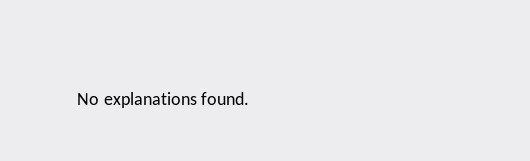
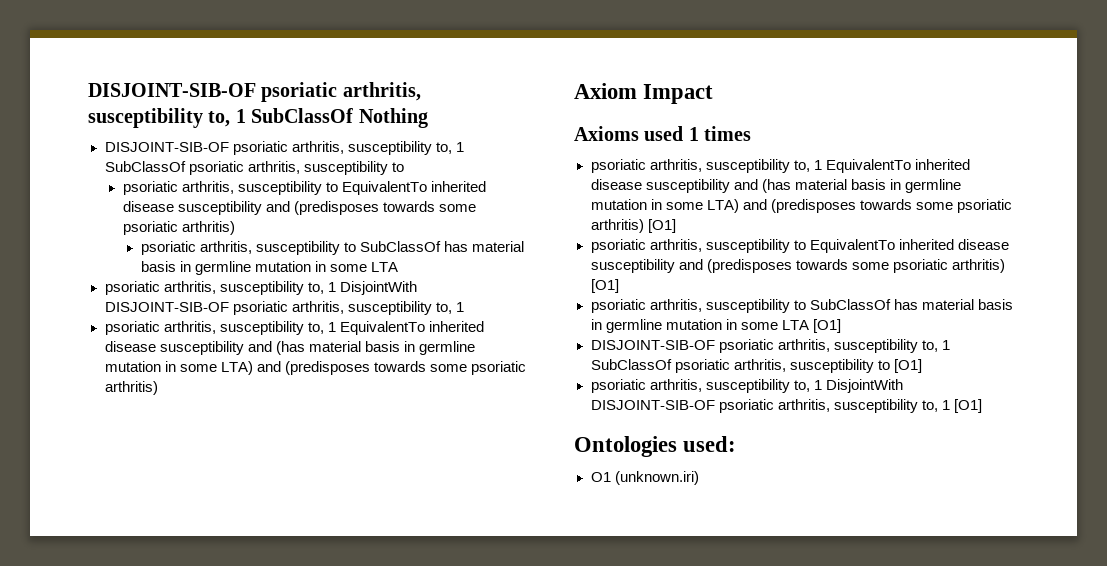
[77,92,250,108] No explanations found. -> [88,82,421,102] [88,108,428,128] [104,141,464,155] [104,161,404,175] [122,181,486,195] [122,201,476,215] [122,221,235,235] [140,241,525,255] [140,261,399,275] [104,281,417,295] [104,301,464,315] [104,321,484,335] [104,341,475,355] [104,361,526,375] [104,381,158,395] [574,83,714,104] [574,126,752,141] [590,159,970,173] [590,179,961,193] [590,199,1012,213] [590,219,676,233] [590,239,1009,253] [590,259,1005,273] [590,279,619,293] [590,299,1013,313] [590,319,841,333] [590,339,950,353] [590,359,922,373] [590,379,903,393] [590,399,982,413] [574,436,737,457] [590,471,699,485] DISJOINT-SIB-OF psoriatic arthritis, susceptibility to, 1 SubClassOf Nothing // DISJOINT-SIB-OF psoriatic arthritis, susceptibility to, 1 SubClassOf psoriatic arthritis, susceptibility to // psoriatic arthritis, susceptibility to EquivalentTo inherited disease susceptibility and (predisposes towards some psoriatic arthritis) // psoriatic arthritis, susceptibility to SubClassOf has material basis in germline mutation in some LTA // psoriatic arthritis, susceptibility to, 1 DisjointWith DISJOINT-SIB-OF psoriatic arthritis, susceptibility to, 1 // psoriatic arthritis, susceptibility to, 1 EquivalentTo inherited disease susceptibility and (has material basis in germline mutation in some LTA) and (predisposes towards some psoriatic arthritis) // Axiom Impact // Axioms used 1 times // psoriatic arthritis, susceptibility to, 1 EquivalentTo inherited disease susceptibility and (has material basis in germline mutation in some LTA) and (predisposes towards some psoriatic arthritis) [O1] // psoriatic arthritis, susceptibility to EquivalentTo inherited disease susceptibility and (predisposes towards some psoriatic arthritis) [O1] // psoriatic arthritis, susceptibility to SubClassOf has material basis in germline mutation in some LTA [O1] // DISJOINT-SIB-OF psoriatic arthritis, susceptibility to, 1 SubClassOf psoriatic arthritis, susceptibility to [O1] // psoriatic arthritis, susceptibility to, 1 DisjointWith DISJOINT-SIB-OF psoriatic arthritis, susceptibility to, 1 [O1] // Ontologies used: // O1 (unknown.iri)

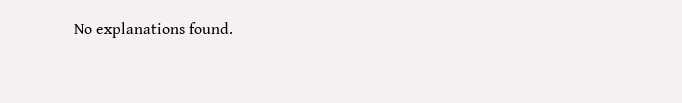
[88,82,421,102] [88,108,428,128] [104,141,464,155] [104,161,404,175] [122,181,486,195] [122,201,476,215] [122,221,235,235] [140,241,525,255] [140,261,399,275] [104,281,417,295] [104,301,464,315] [104,321,484,335] [104,341,475,355] [104,361,526,375] [104,381,158,395] [574,83,714,104] [574,126,752,141] [590,159,970,173] [590,179,961,193] [590,199,1012,213] [590,219,676,233] [590,239,1009,253] [590,259,1005,273] [590,279,619,293] [590,299,1013,313] [590,319,841,333] [590,339,950,353] [590,359,922,373] [590,379,903,393] [590,399,982,413] [574,436,737,457] [590,471,699,485] DISJOINT-SIB-OF psoriatic arthritis, susceptibility to, 1 SubClassOf Nothing // DISJOINT-SIB-OF psoriatic arthritis, susceptibility to, 1 SubClassOf psoriatic arthritis, susceptibility to // psoriatic arthritis, susceptibility to EquivalentTo inherited disease susceptibility and (predisposes towards some psoriatic arthritis) // psoriatic arthritis, susceptibility to SubClassOf has material basis in germline mutation in some LTA // psoriatic arthritis, susceptibility to, 1 DisjointWith DISJOINT-SIB-OF psoriatic arthritis, susceptibility to, 1 // psoriatic arthritis, susceptibility to, 1 EquivalentTo inherited disease susceptibility and (has material basis in germline mutation in some LTA) and (predisposes towards some psoriatic arthritis) // Axiom Impact // Axioms used 1 times // psoriatic arthritis, susceptibility to, 1 EquivalentTo inherited disease susceptibility and (has material basis in germline mutation in some LTA) and (predisposes towards some psoriatic arthritis) [O1] // psoriatic arthritis, susceptibility to EquivalentTo inherited disease susceptibility and (predisposes towards some psoriatic arthritis) [O1] // psoriatic arthritis, susceptibility to SubClassOf has material basis in germline mutation in some LTA [O1] // DISJOINT-SIB-OF psoriatic arthritis, susceptibility to, 1 SubClassOf psoriatic arthritis, susceptibility to [O1] // psoriatic arthritis, susceptibility to, 1 DisjointWith DISJOINT-SIB-OF psoriatic arthritis, susceptibility to, 1 [O1] // Ontologies used: // O1 (unknown.iri) -> [74,22,234,38] No explanations found.

